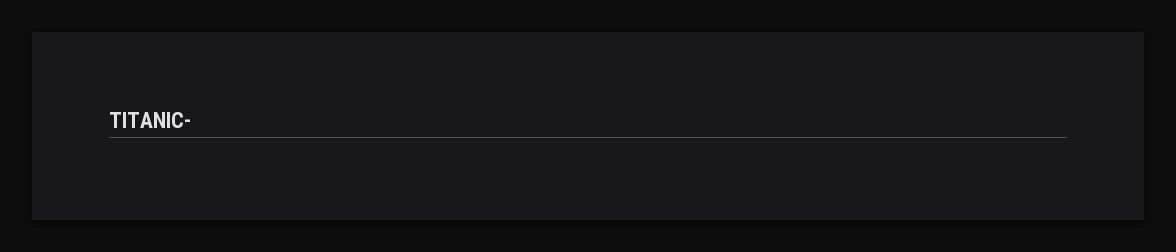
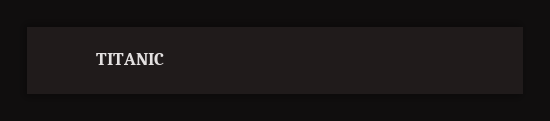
[109,112,191,128] TITANIC- -> [96,53,164,65] TITANIC

